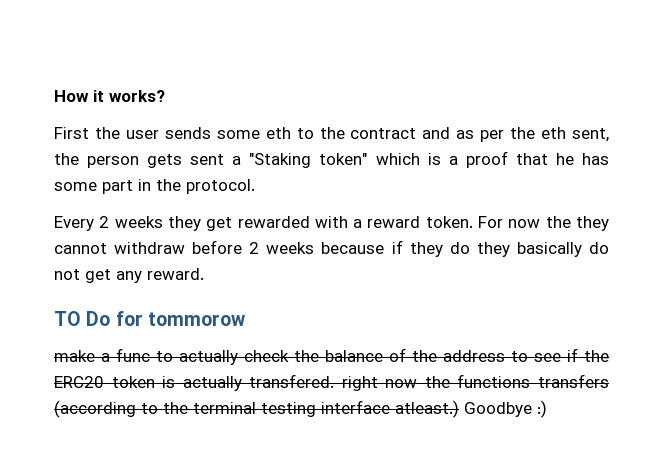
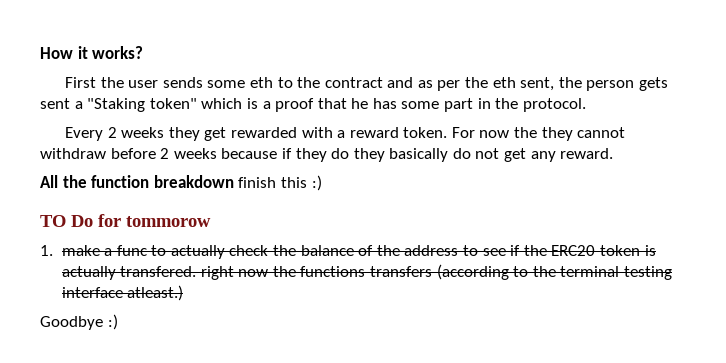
(204, 274) none -> [40,175,322,191] // All the function breakdown finish this :)
(245, 319) none -> [40,245,53,256] 1.
(459, 409) none -> (184, 293) //

